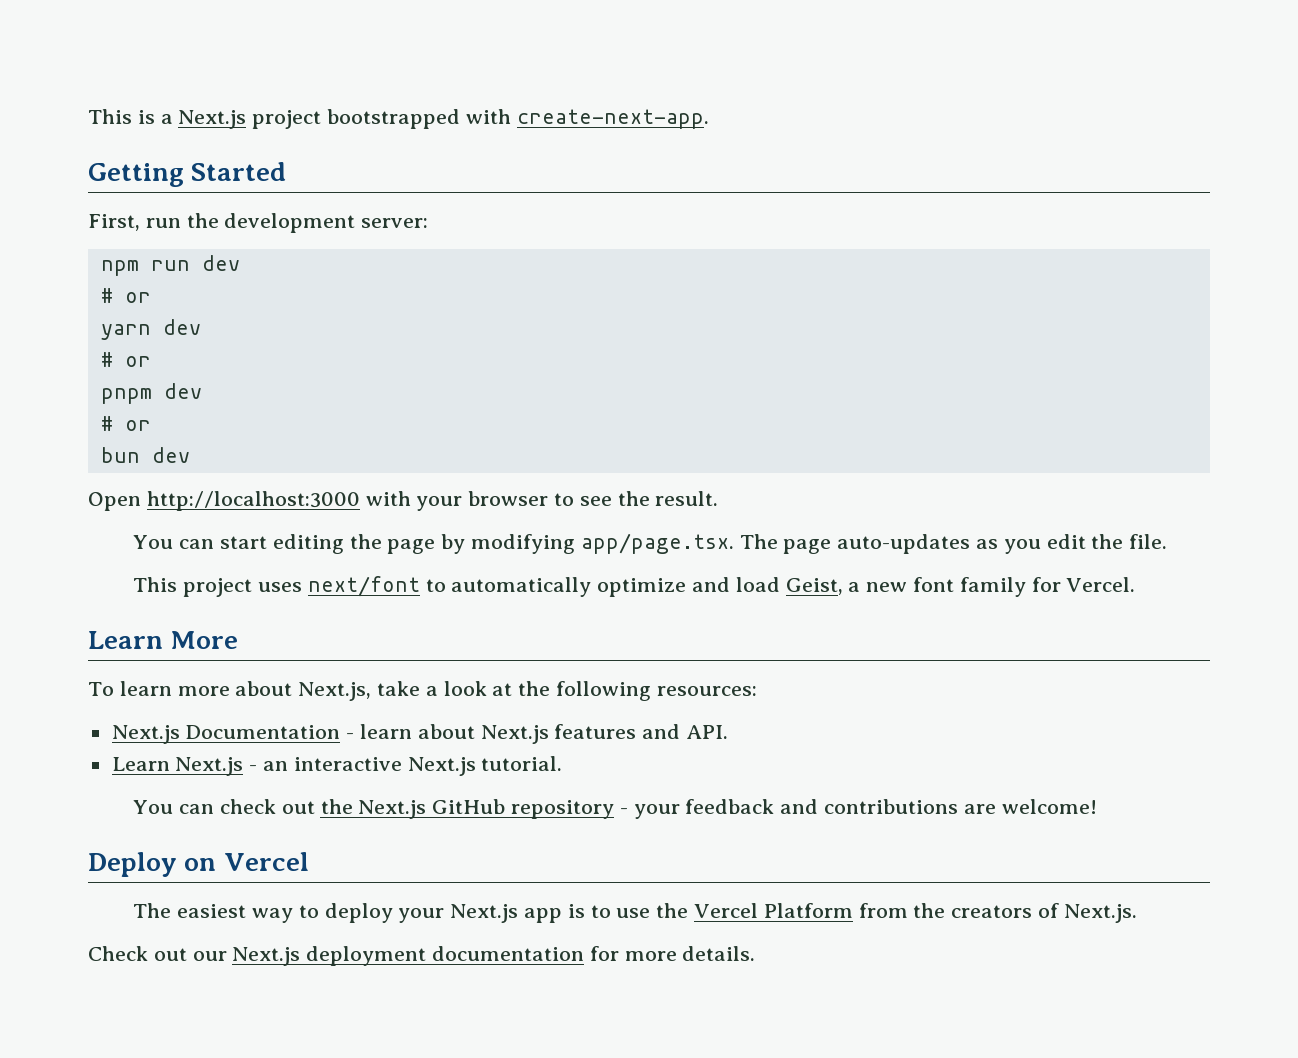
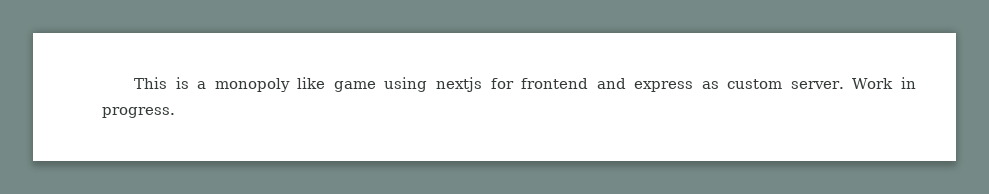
[178,109,709,129] [88,162,287,187] [88,213,429,233] [100,255,240,276] [100,288,151,303] [100,319,201,340] [100,352,151,367] [100,383,202,404] [100,416,151,431] [100,447,190,463] [88,491,719,511] [133,533,1168,554] [133,576,1136,597] [88,631,239,649] [88,681,757,701] [111,724,729,744] [111,756,563,776] [133,799,1097,819] [88,852,309,877] [133,903,1137,923] [88,946,756,966] Next.js project bootstrapped with create-next-app. // Getting Started // First, run the development server: // npm run dev // # or // yarn dev // # or // pnpm dev // # or // bun dev // Open http://localhost:3000 with your browser to see the result. // You can start editing the page by modifying app/page.tsx. The page auto-updates as you edit the file. // This project uses next/font to automatically optimize and load Geist, a new font family for Vercel. // Learn More // To learn more about Next.js, take a look at the following resources: // Next.js Documentation - learn about Next.js features and API. // Learn Next.js - an interactive Next.js tutorial. // You can check out the Next.js GitHub repository - your feedback and contributions are welcome! // Deploy on Vercel // The easiest way to deploy your Next.js app is to use the Vercel Platform from the creators of Next.js. // Check out our Next.js deployment documentation for more details. -> [214,77,917,92] [102,107,175,118] monopoly like game using nextjs for frontend and express as custom server. Work in progress.

